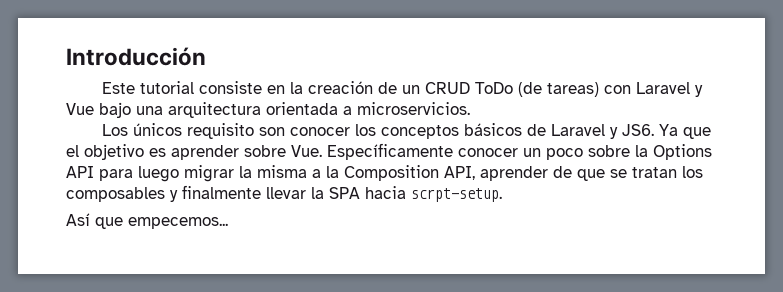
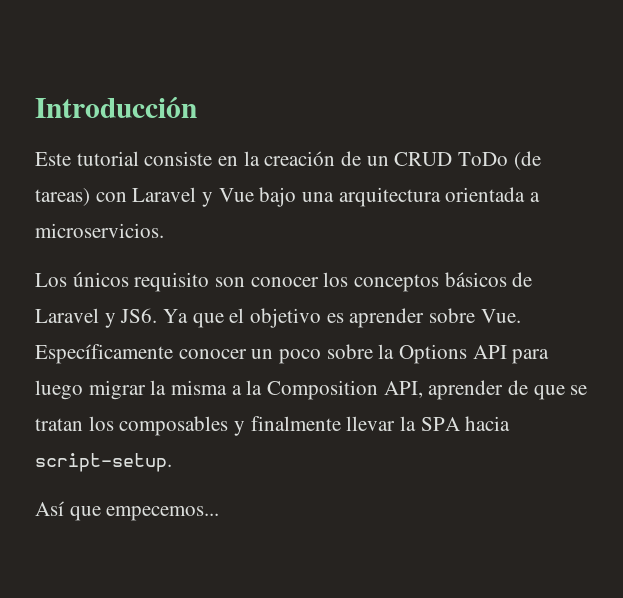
[411,188,502,202] scrpt-setup. -> [35,453,172,472] script-setup.

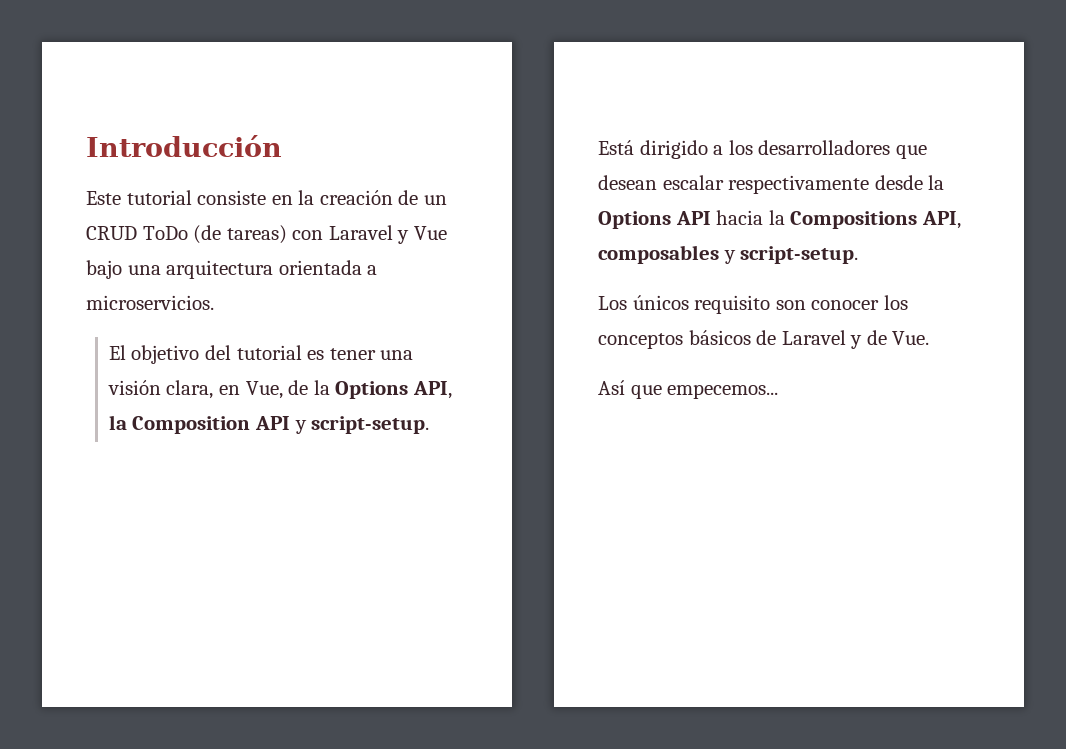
(164, 230) none -> [108,345,414,364] [107,380,452,399] [108,415,430,434] [598,140,927,159] [598,175,945,194] [598,210,961,229] [598,245,859,264] // El objetivo del tutorial es tener una visión clara, en Vue, de la Options API, la Composition API y script-setup. // Está dirigido a los desarrolladores que desean escalar respectivamente desde la Options API hacia la Compositions API, composables y script-setup.
[120,308,521,328] [35,344,550,364] [35,380,588,400] [35,416,511,436] [35,453,172,472] JS6. Ya que el objetivo es aprender sobre Vue. Específicamente conocer un poco sobre la Options API para luego migrar la misma a la Composition API, aprender de que se tratan los composables y finalmente llevar la SPA hacia script-setup. -> [866,330,930,345] de Vue.

